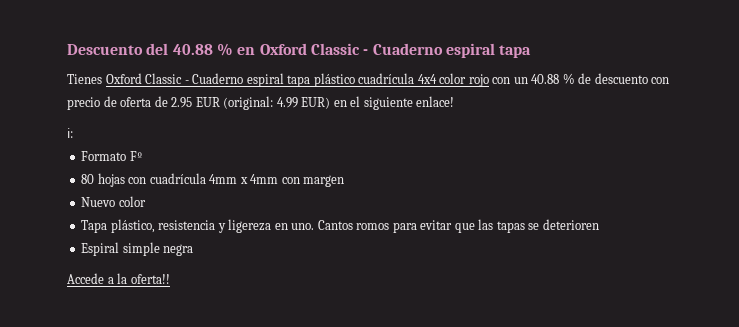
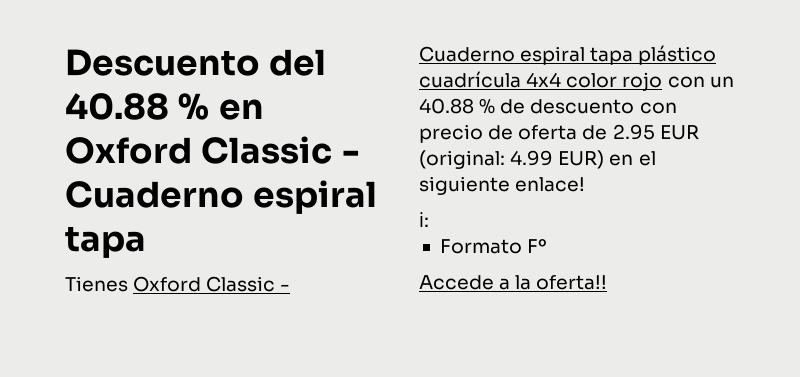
[81,173,345,187] [81,196,146,207] [81,219,599,233] [81,242,194,256] // 80 hojas con cuadrícula 4mm x 4mm con margen // Nuevo color // Tapa plástico, resistencia y ligereza en uno. Cantos romos para evitar que las tapas se deterioren // Espiral simple negra -> (548, 246) none

